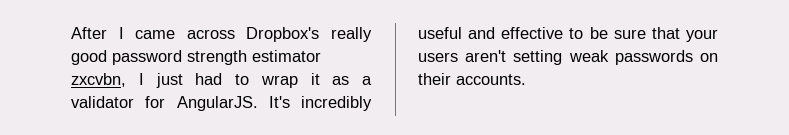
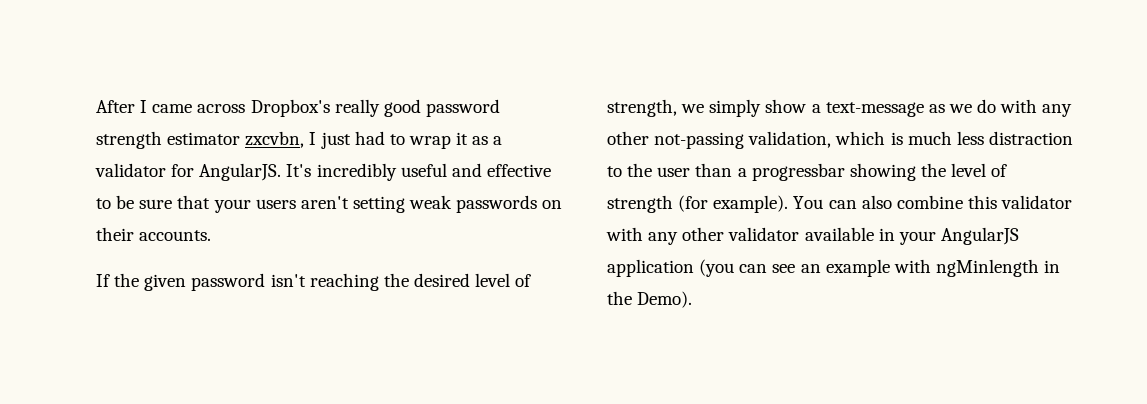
(526, 79) none -> [96,273,532,291] [607,99,1073,117] [607,131,1073,149] [607,163,1008,181] [607,195,1073,213] [606,227,1019,245] [607,259,1061,277] [607,291,693,308] // If the given password isn't reaching the desired level of strength, we simply show a text-message as we do with any other not-passing validation, which is much less distraction to the user than a progressbar showing the level of strength (for example). You can also combine this validator with any other validator available in your AngularJS application (you can see an example with ngMinlength in the Demo).

